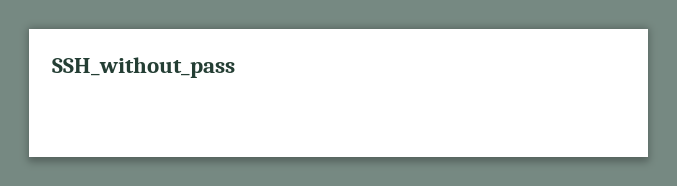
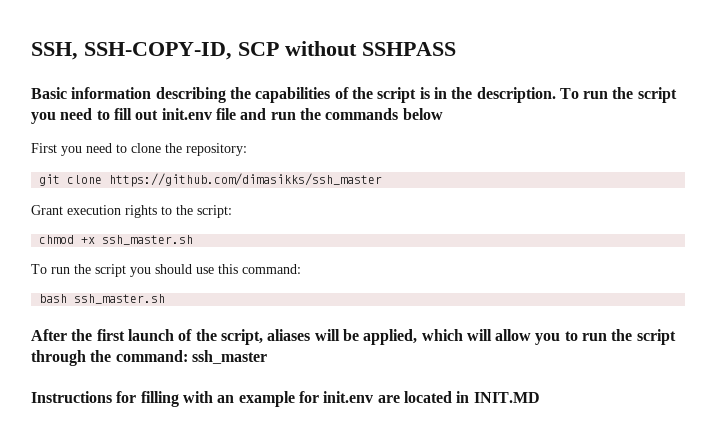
[52,57,235,78] SSH_without_pass -> [31,41,456,60] [31,87,677,103] [31,108,443,124] [31,143,247,156] [39,173,383,187] [31,205,232,218] [39,235,194,245] [31,264,301,277] [39,294,166,304] [31,329,676,345] [31,350,267,366] [31,391,540,407] SSH, SSH-COPY-ID, SCP without SSHPASS // Basic information describing the capabilities of the script is in the description. To run the script you need to fill out init.env file and run the commands below // First you need to clone the repository: // git clone https://github.com/dimasikks/ssh_master // Grant execution rights to the script: // chmod +x ssh_master.sh // To run the script you should use this command: // bash ssh_master.sh // After the first launch of the script, aliases will be applied, which will allow you to run the script through the command: ssh_master // Instructions for filling with an example for init.env are located in INIT.MD

